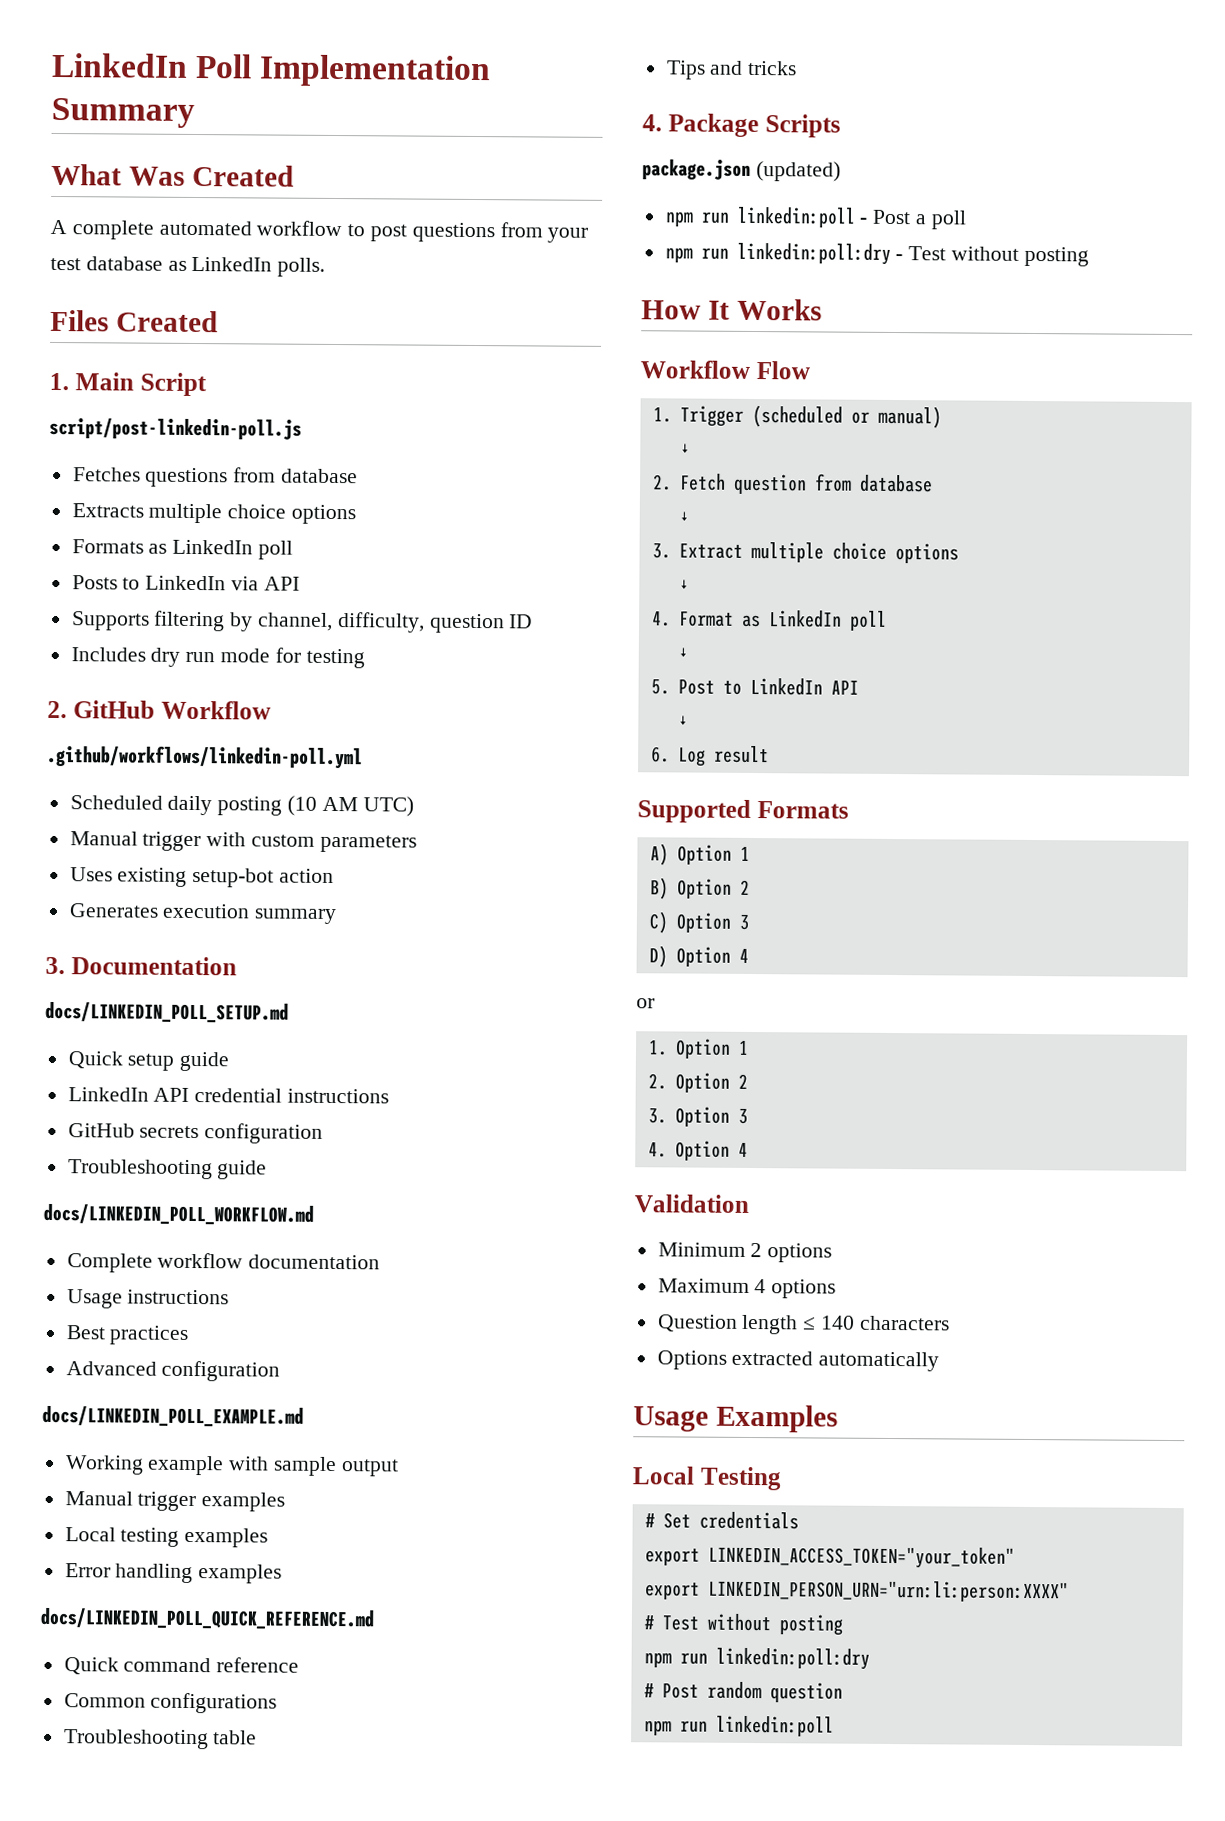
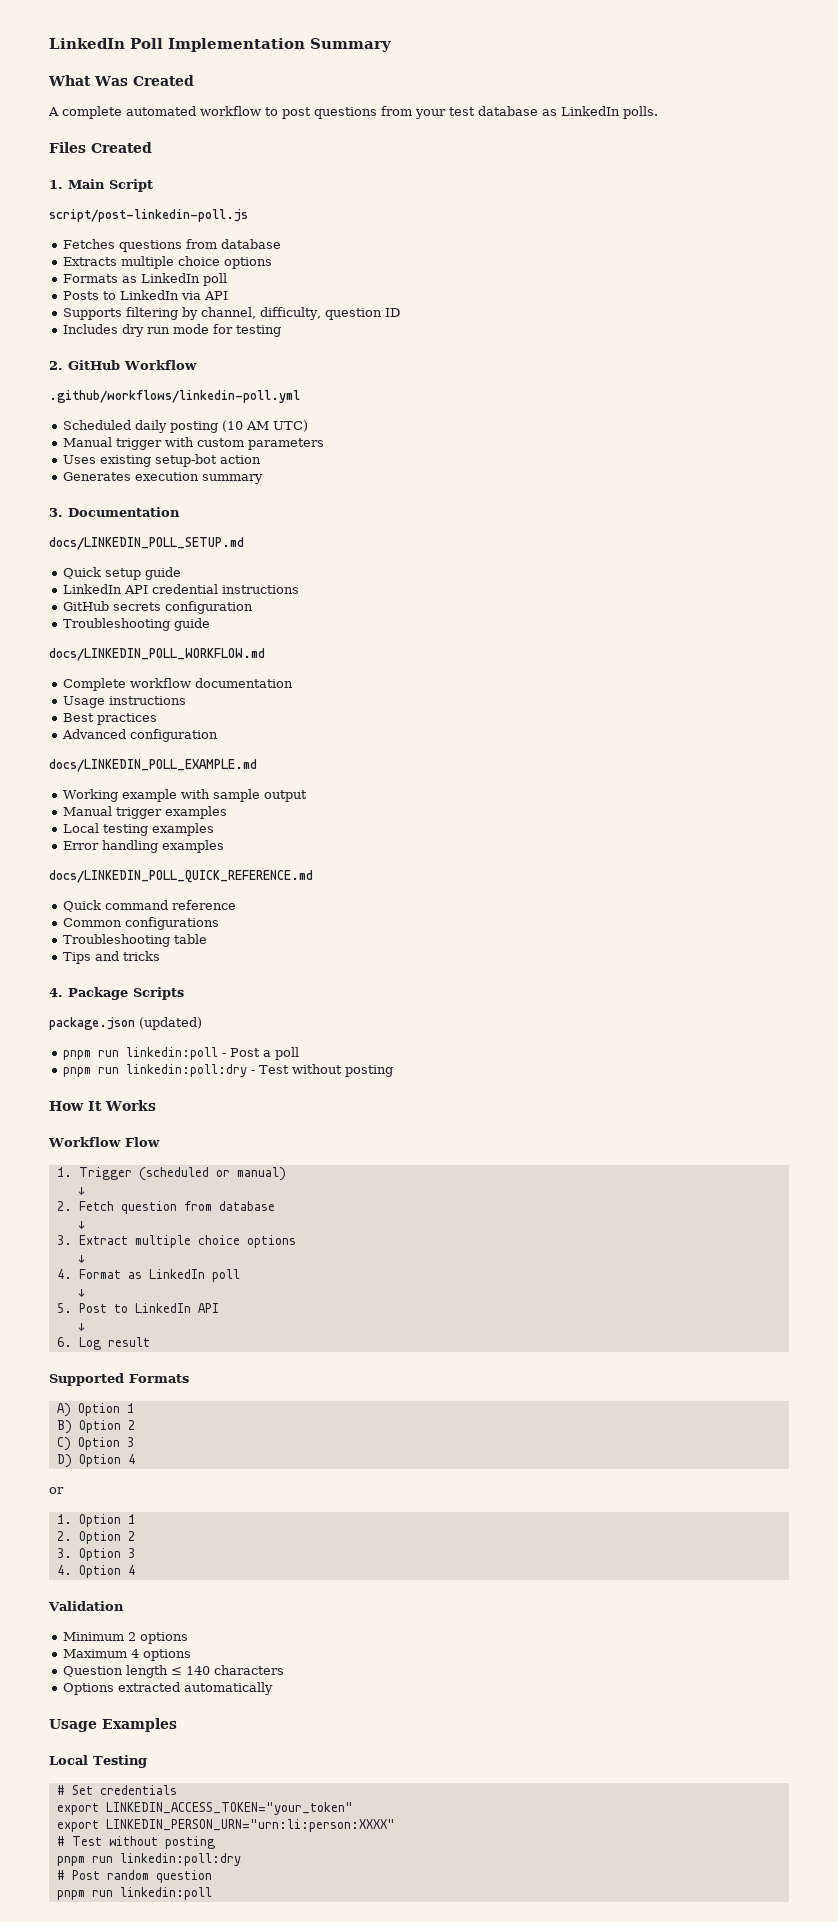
[664,211,694,227] npm -> [62,1050,91,1060] pnpm
[664,247,693,263] npm -> [62,1067,91,1077] pnpm
[643,1652,672,1668] npm -> [56,1856,85,1866] pnpm
[643,1720,672,1736] npm -> [56,1890,85,1900] pnpm

